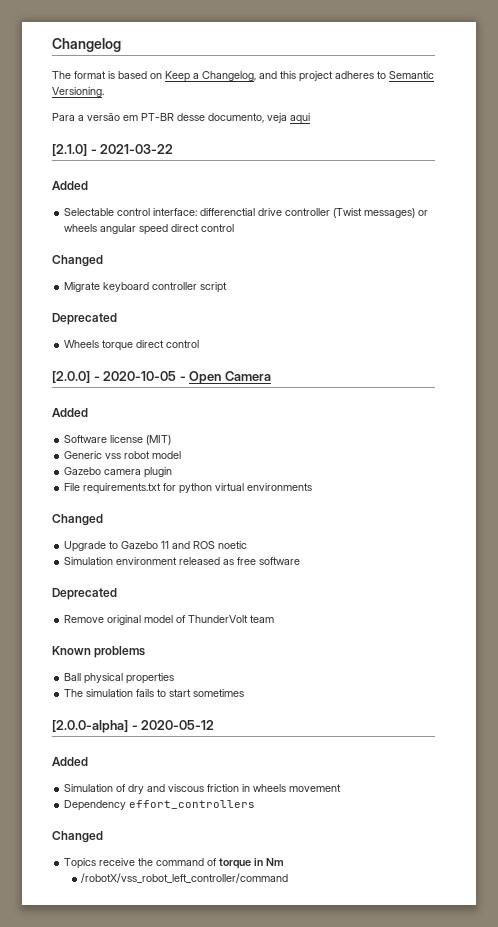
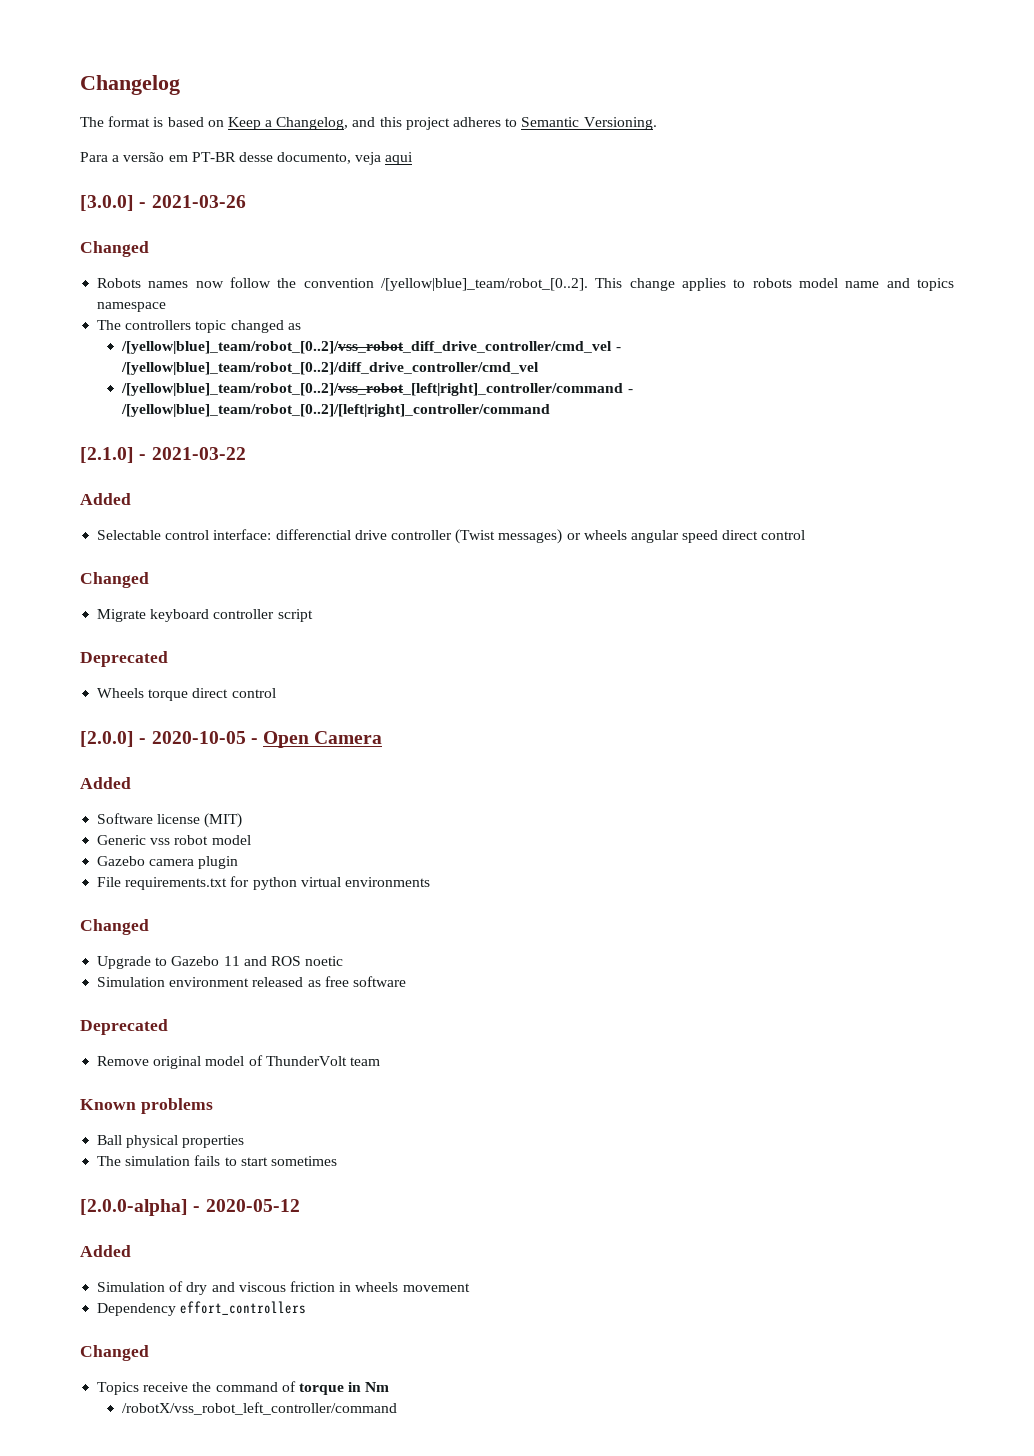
(310, 118) none -> [80,195,246,211] [80,241,149,257] [97,277,955,291] [97,302,167,312] [97,320,301,333] [121,341,621,354] [121,362,540,375] [121,383,633,396] [121,404,551,417] // [3.0.0] - 2021-03-26 // Changed // Robots names now follow the convention /[yellow|blue]_team/robot_[0..2]. This change applies to robots model name and topics namespace // The controllers topic changed as // /[yellow|blue]_team/robot_[0..2]/vss_robot_diff_drive_controller/cmd_vel - /[yellow|blue]_team/robot_[0..2]/diff_drive_controller/cmd_vel // /[yellow|blue]_team/robot_[0..2]/vss_robot_[left|right]_controller/command - /[yellow|blue]_team/robot_[0..2]/[left|right]_controller/command

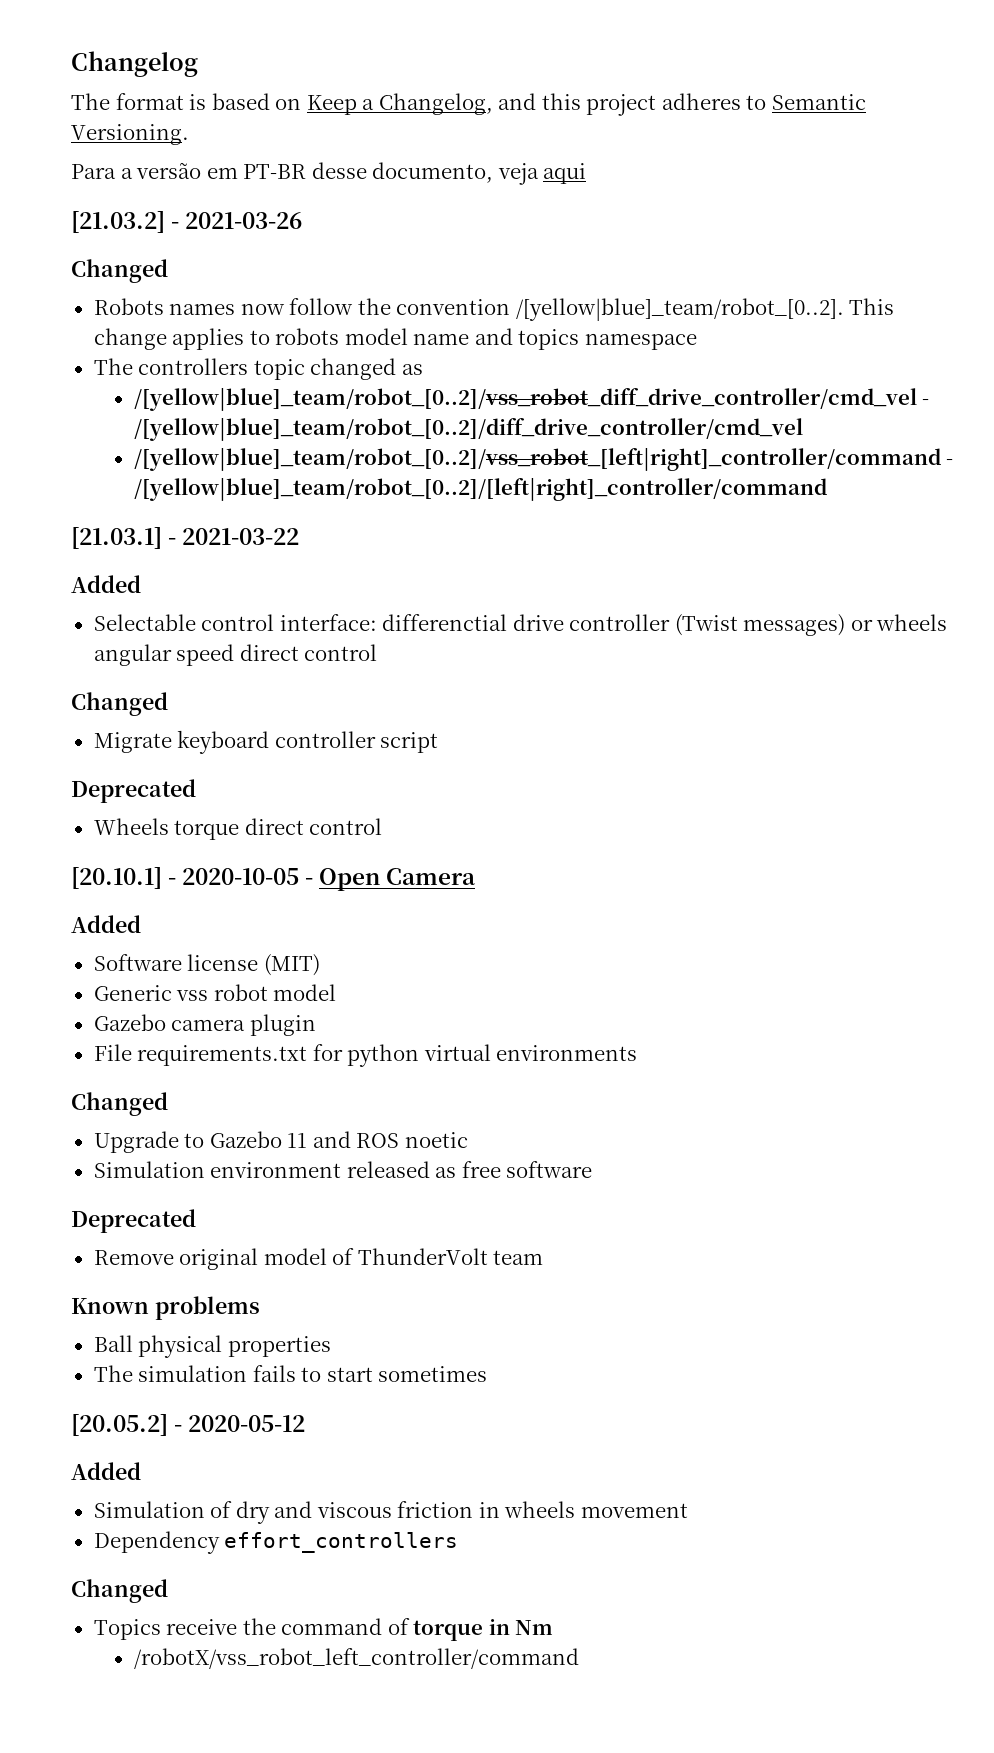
[80,195,134,211] [3.0.0] -> [71,211,165,233] [21.03.2]
[80,447,134,463] [2.1.0] -> [71,527,162,549] [21.03.1]
[80,731,134,747] [2.0.0] -> [71,867,162,889] [20.10.1]
[80,1199,188,1216] [2.0.0-alpha] -> [71,1414,168,1436] [20.05.2]

